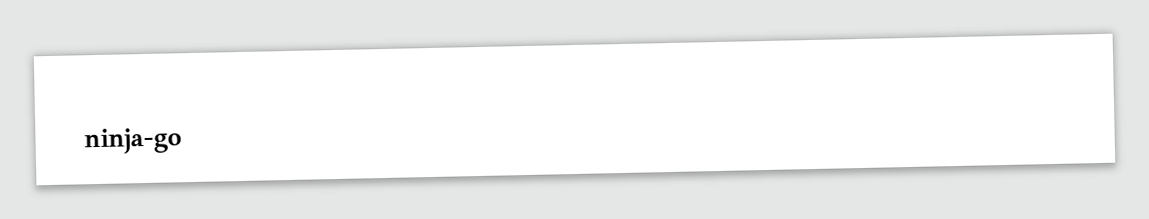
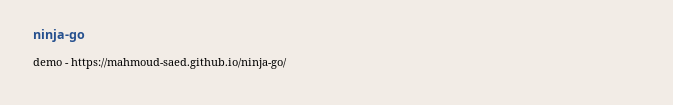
(182, 141) none -> [33,58,287,69] // demo - https://mahmoud-saed.github.io/ninja-go/

